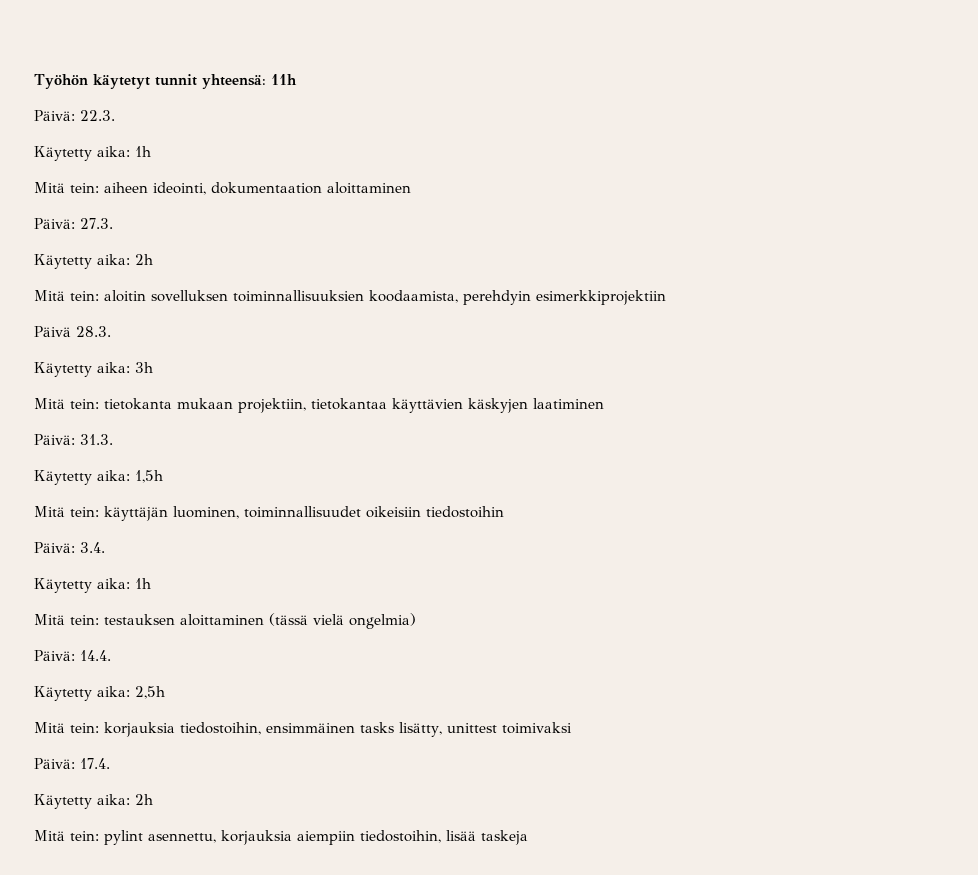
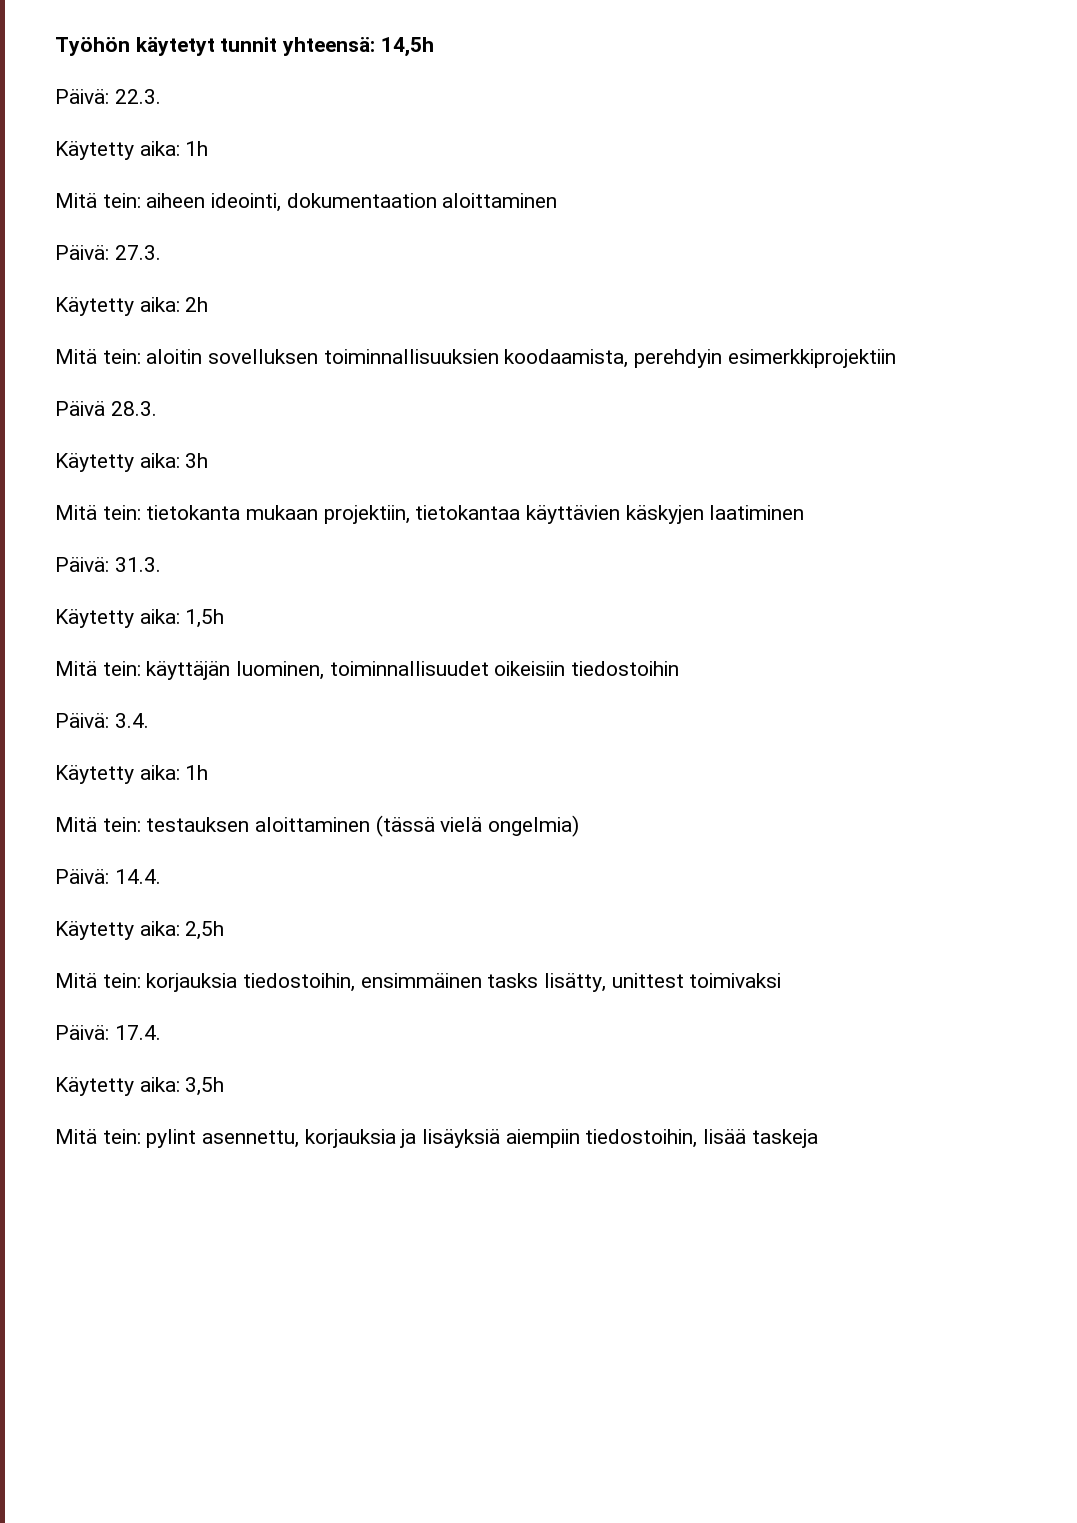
[270,74,297,85] 11h -> [380,37,434,57] 14,5h
[135,794,153,805] 2h -> [185,1077,225,1096] 3,5h
(292, 837) none -> [400,1129,501,1148] ja lisäyksiä

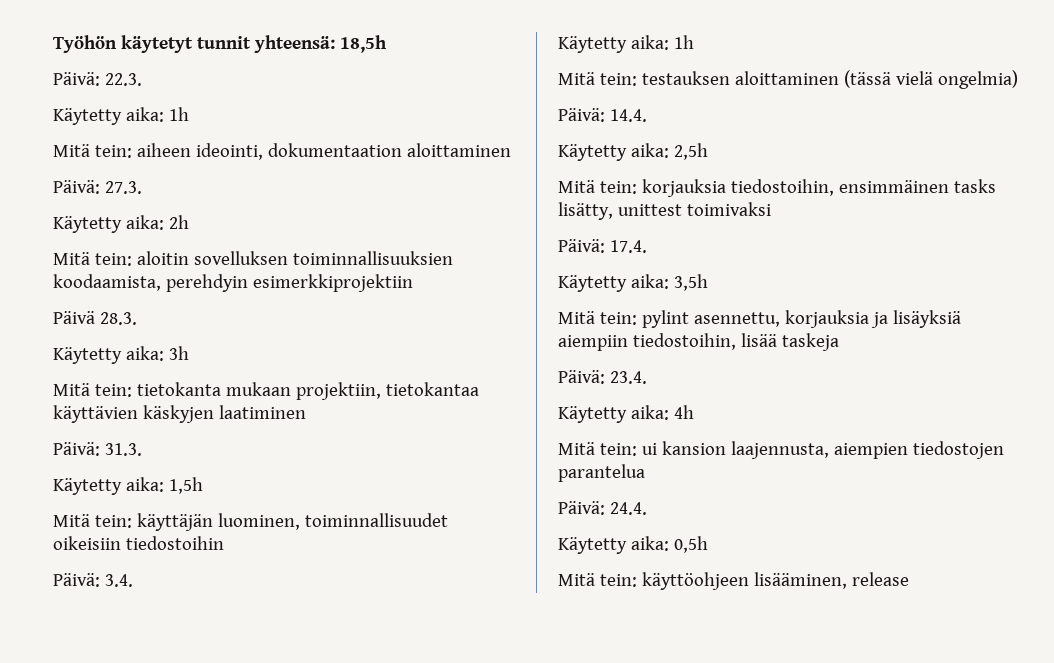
[380,37,434,57] 14,5h -> [339,35,387,53] 18,5h
(818, 1138) none -> [558,370,647,384] [558,405,694,423] [558,441,1004,459] [558,464,645,482] [558,501,647,515] [558,536,708,554] [558,572,909,590] // Päivä: 23.4. // Käytetty aika: 4h // Mitä tein: ui kansion laajennusta, aiempien tiedostojen parantelua // Päivä: 24.4. // Käytetty aika: 0,5h // Mitä tein: käyttöohjeen lisääminen, release

